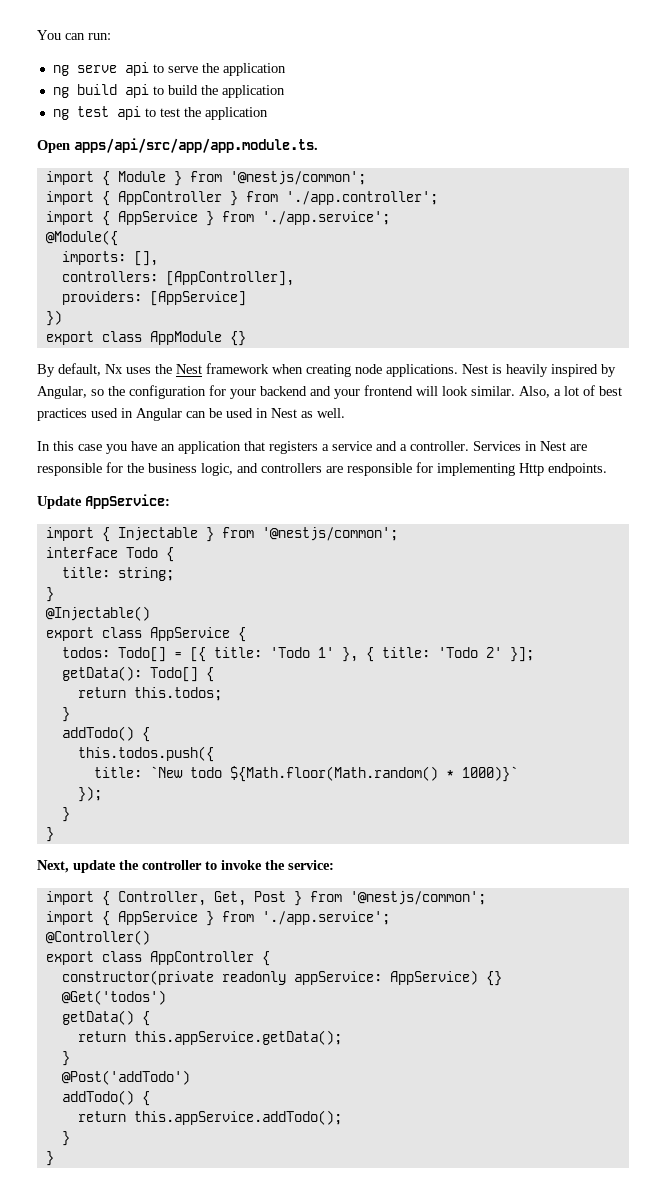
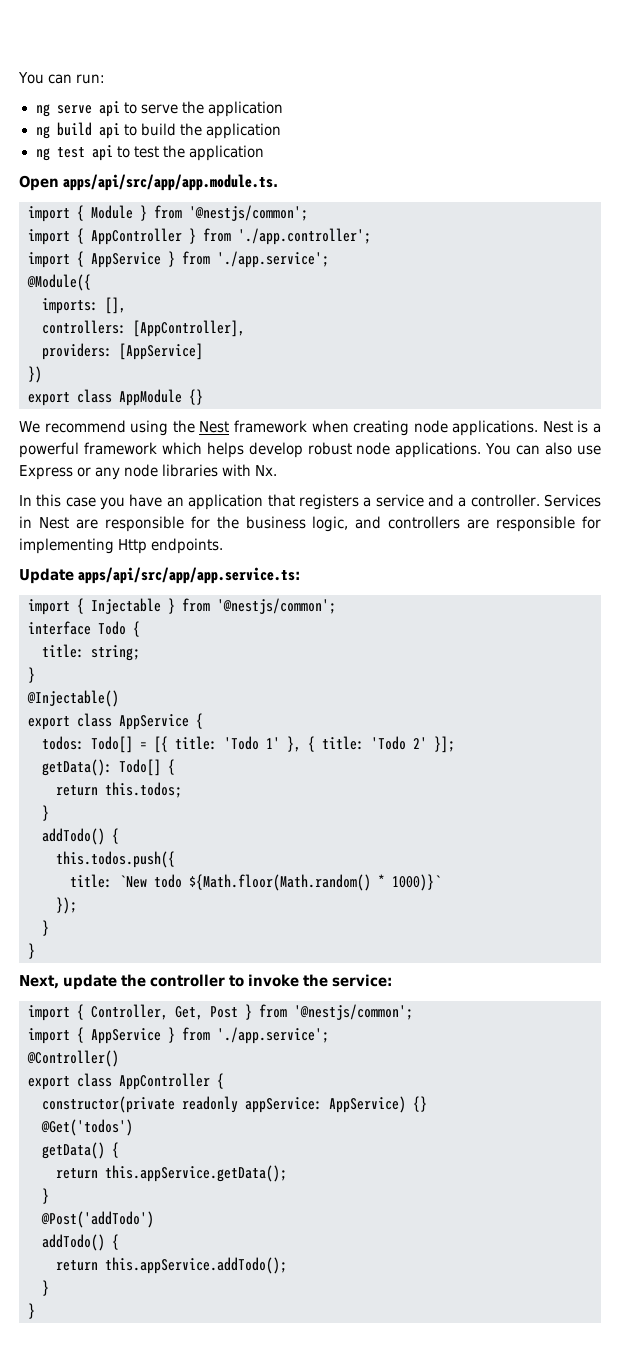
[37,363,151,377] By default, Nx uses -> [19,420,169,436] We recommend using
[506,364,616,377] [37,385,622,399] [37,408,345,421] heavily inspired by Angular, so the configuration for your backend and your frontend will look similar. Also, a lot of best practices used in Angular can be used in Nest as well. -> [592,423,601,433] [19,442,602,458] [19,464,278,480] a powerful framework which helps develop robust node applications. You can also use Express or any node libraries with Nx.
[85,494,170,509] AppService: -> [78,567,301,584] apps/api/src/app/app.service.ts:

